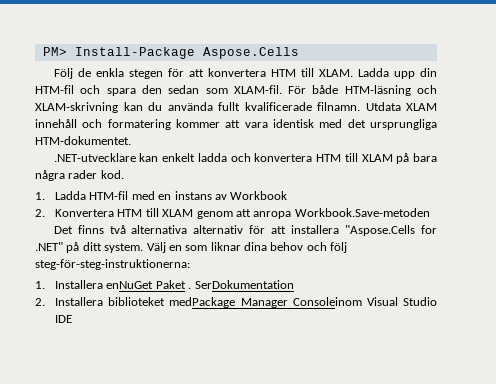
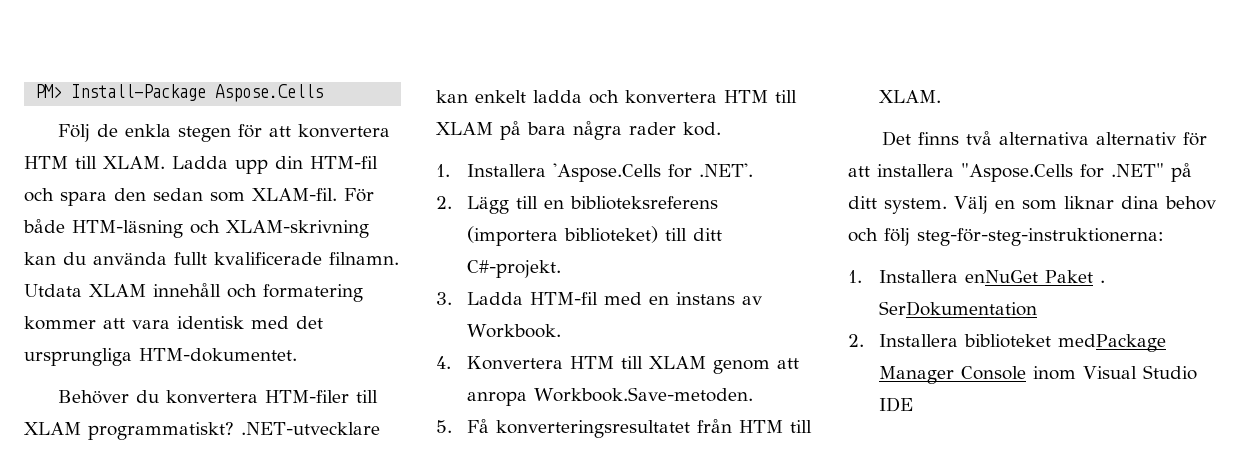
(131, 140) none -> [58,390,379,404] [24,422,234,440] Behöver du konvertera HTM-filer till XLAM programmatiskt?
(45, 196) none -> [466,163,753,182] [436,196,718,214] [466,226,722,246] [466,260,561,278] [436,292,452,305] Installera 'Aspose.Cells for .NET'. // 2. Lägg till en biblioteksreferens (importera biblioteket) till ditt C#-projekt. // 3.
[230,191,288,200] [35,209,45,217] Workbook // 2. -> [466,324,561,338] [436,356,451,369] Workbook. // 4.
[294,208,430,217] Workbook.Save-metoden -> [533,387,753,402] [436,419,812,438] [878,90,941,103] Workbook.Save-metoden. // 5. Få konverteringsresultatet från HTM till XLAM.
[292,297,362,306] Consoleinom -> [960,366,1076,380] Console inom

